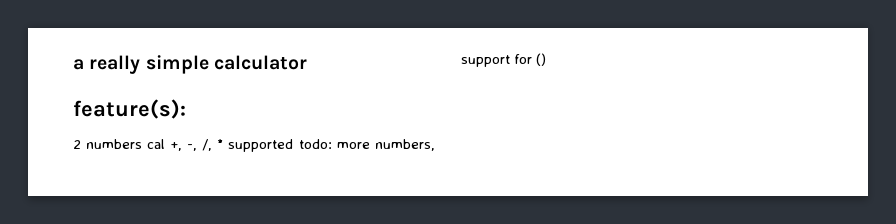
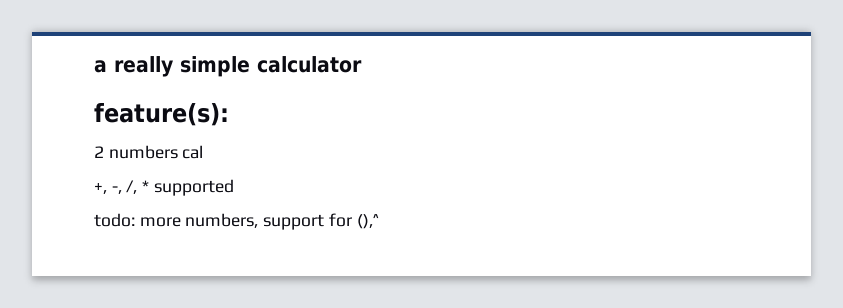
(166, 144) none -> (204, 152) //
(294, 145) none -> (234, 187) //
[536,53,546,66] () -> [356,214,379,229] (),^

